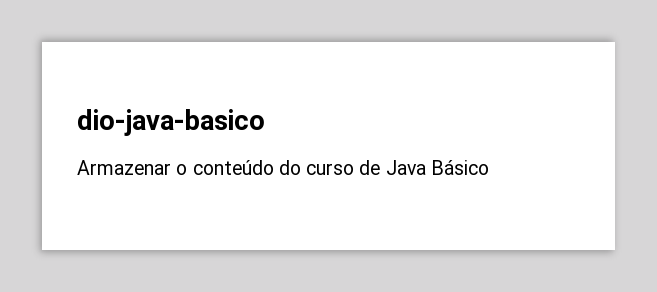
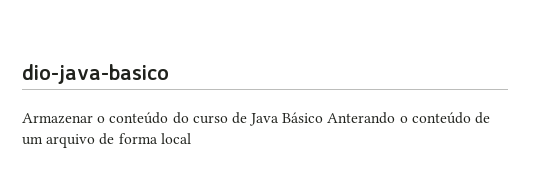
(489, 167) none -> [327,112,491,124] [22,133,191,148] Anterando o conteúdo de um arquivo de forma local

